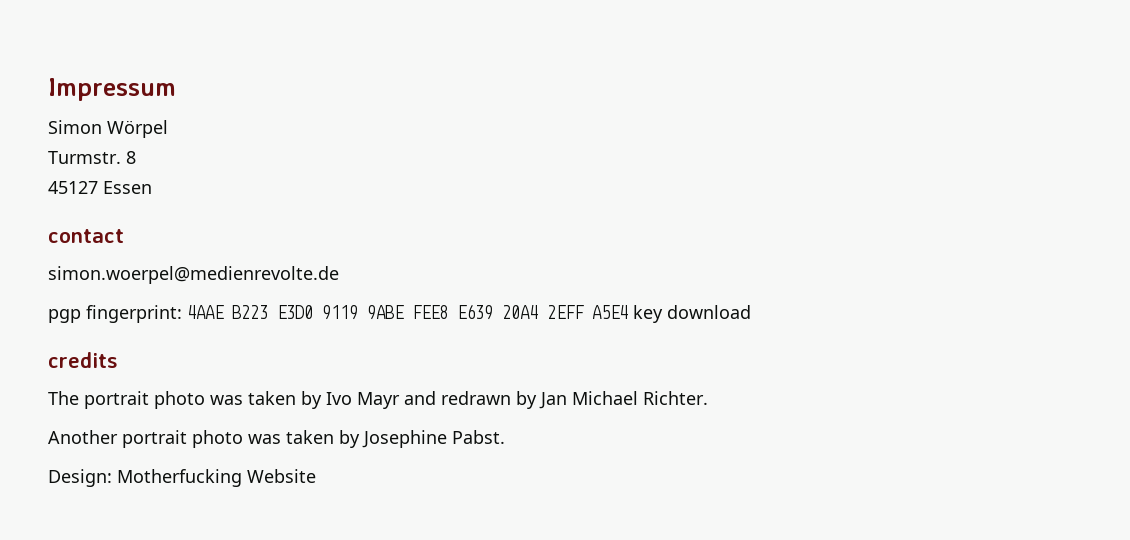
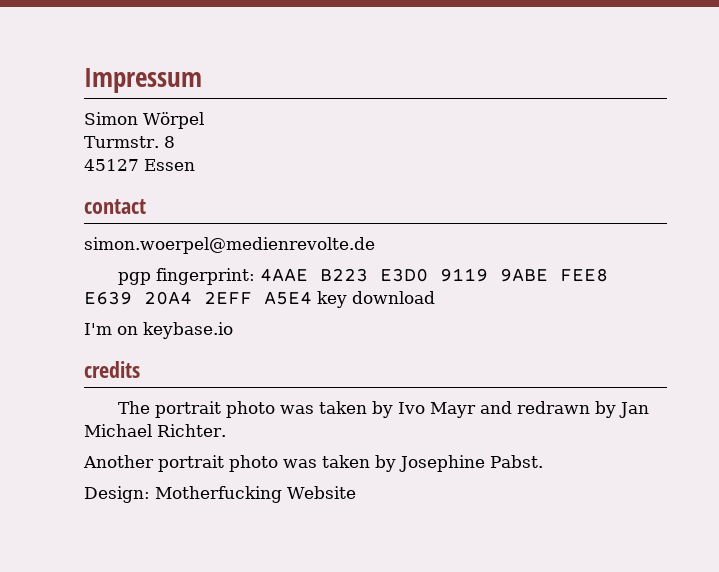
(751, 312) none -> [84,322,233,339] // I'm on keybase.io

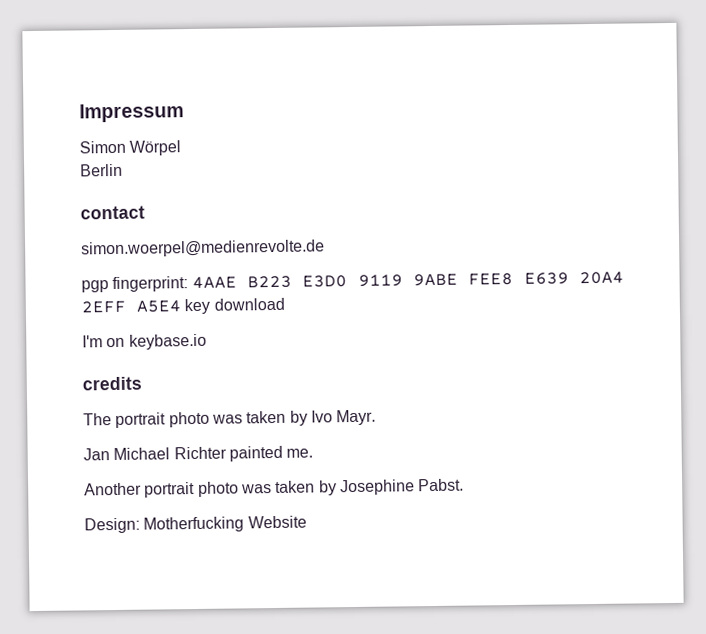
[84,136,175,148] [84,159,195,171] Turmstr. 8 // 45127 Essen -> [80,163,123,177] Berlin
[430,401,650,418] [84,424,226,437] Mayr and redrawn by Jan Michael Richter. -> [336,409,377,426] [83,445,314,462] Mayr. // Jan Michael Richter painted me.

